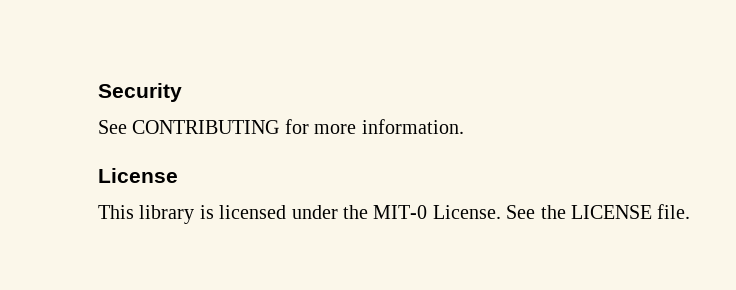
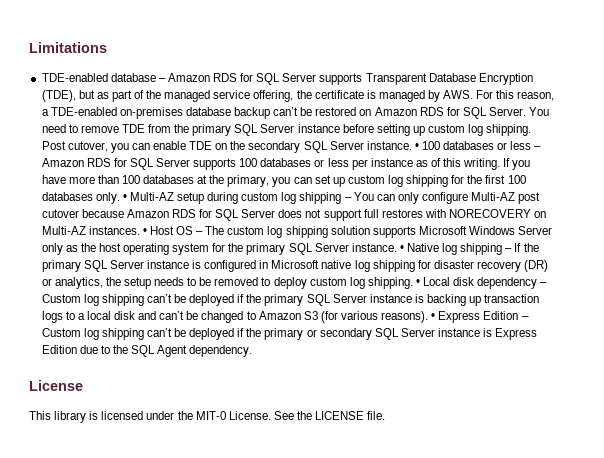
[98,83,182,102] [98,119,464,134] Security // See CONTRIBUTING for more information. -> [29,42,107,53] [41,73,533,85] [41,90,555,102] [41,107,550,119] [41,124,532,136] [41,141,542,153] [41,158,531,170] [41,175,526,187] [41,192,541,204] [41,209,547,221] [41,226,553,238] [41,243,539,255] [41,260,549,272] [41,277,548,289] [41,294,540,306] [41,311,529,323] [41,328,538,340] [41,345,253,357] Limitations // TDE-enabled database – Amazon RDS for SQL Server supports Transparent Database Encryption (TDE), but as part of the managed service offering, the certificate is managed by AWS. For this reason, a TDE-enabled on-premises database backup can’t be restored on Amazon RDS for SQL Server. You need to remove TDE from the primary SQL Server instance before setting up custom log shipping. Post cutover, you can enable TDE on the secondary SQL Server instance. • 100 databases or less – Amazon RDS for SQL Server supports 100 databases or less per instance as of this writing. If you have more than 100 databases at the primary, you can set up custom log shipping for the first 100 databases only. • Multi-AZ setup during custom log shipping – You can only configure Multi-AZ post cutover because Amazon RDS for SQL Server does not support full restores with NORECOVERY on Multi-AZ instances. • Host OS – The custom log shipping solution supports Microsoft Windows Server only as the host operating system for the primary SQL Server instance. • Native log shipping – If the primary SQL Server instance is configured in Microsoft native log shipping for disaster recovery (DR) or analytics, the setup needs to be removed to deploy custom log shipping. • Local disk dependency – Custom log shipping can’t be deployed if the primary SQL Server instance is backing up transaction logs to a local disk and can’t be changed to Amazon S3 (for various reasons). • Express Edition – Custom log shipping can’t be deployed if the primary or secondary SQL Server instance is Express Edition due to the SQL Agent dependency.

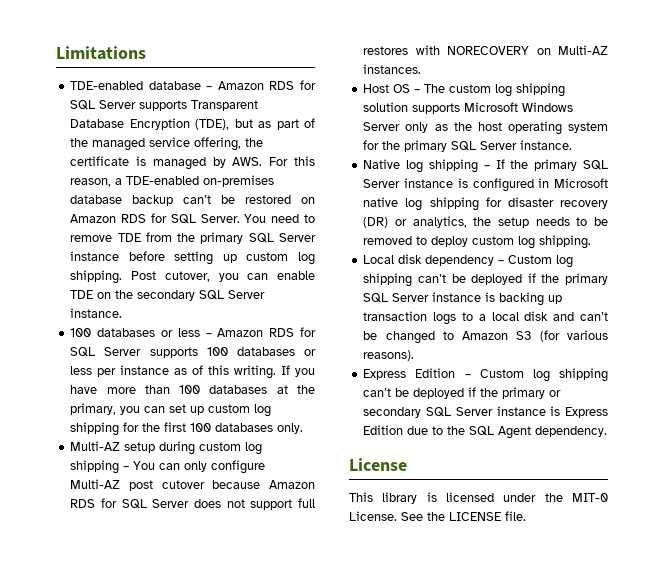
[414,143,419,150] • -> (123, 313) //
[122,194,127,201] • -> (304, 428) //
[142,228,147,235] • -> (422, 69) //
[399,245,404,252] • -> (573, 145) //
[416,279,421,286] • -> (592, 242) //
[431,313,436,320] • -> (415, 355) //

